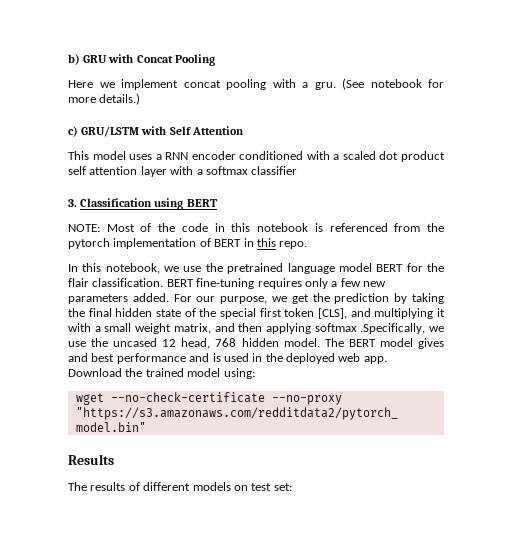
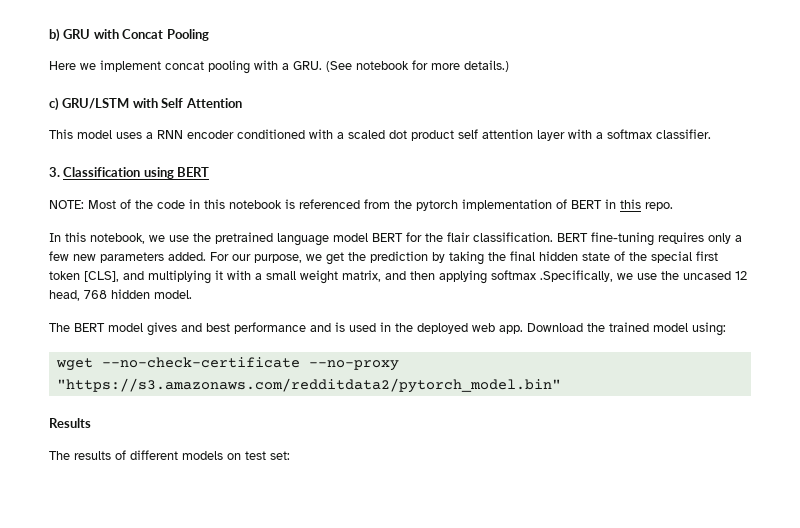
[314,82,336,90] gru. -> [293,61,322,70] GRU.
[251,166,298,175] classifier -> [656,129,711,139] classifier.
(320, 342) none -> (192, 294) //

